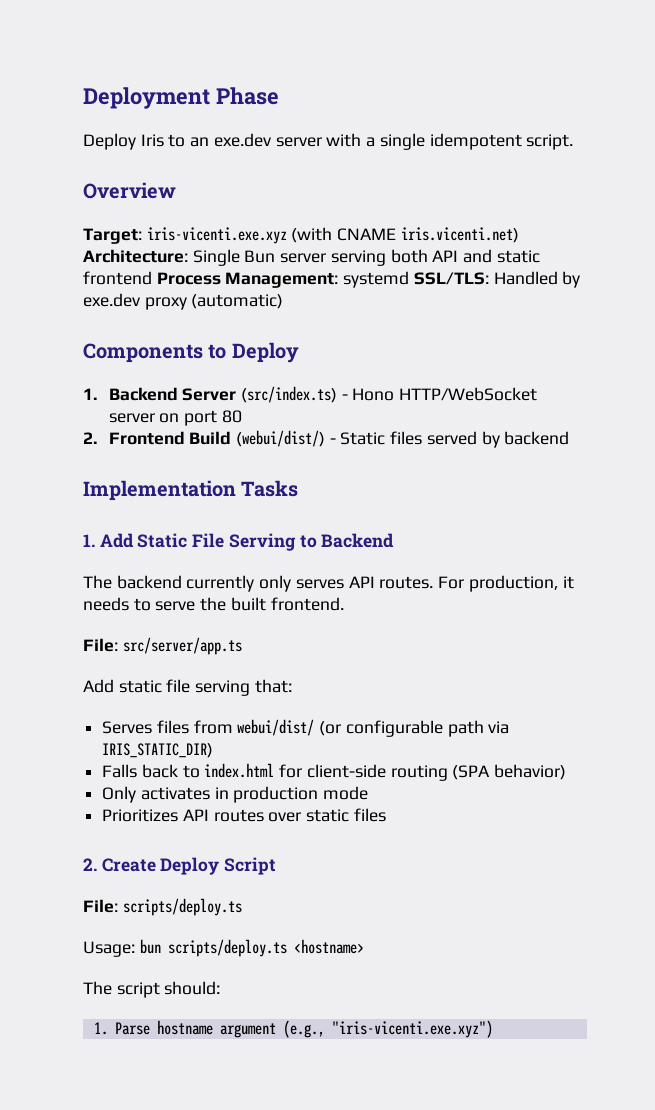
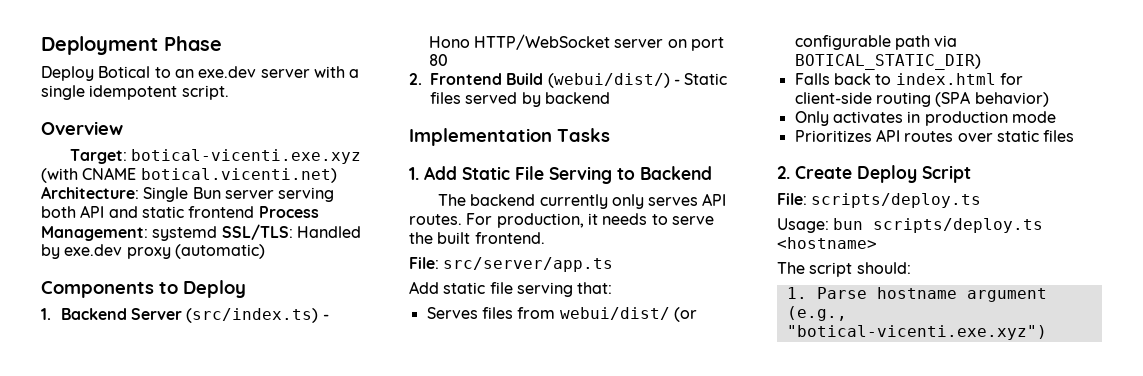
[140,134,164,147] Iris -> [98,66,151,78] Botical
[146,227,287,244] iris-vicenti.exe.xyz -> [131,149,362,164] botical-vicenti.exe.xyz
[400,227,519,243] iris.vicenti.net) -> [140,168,337,183] botical.vicenti.net)
[102,743,214,758] IRIS_STATIC_DIR) -> [794,54,981,70] BOTICAL_STATIC_DIR)
[331,1020,493,1038] "iris-vicenti.exe.xyz") -> [786,325,1047,340] "botical-vicenti.exe.xyz")

